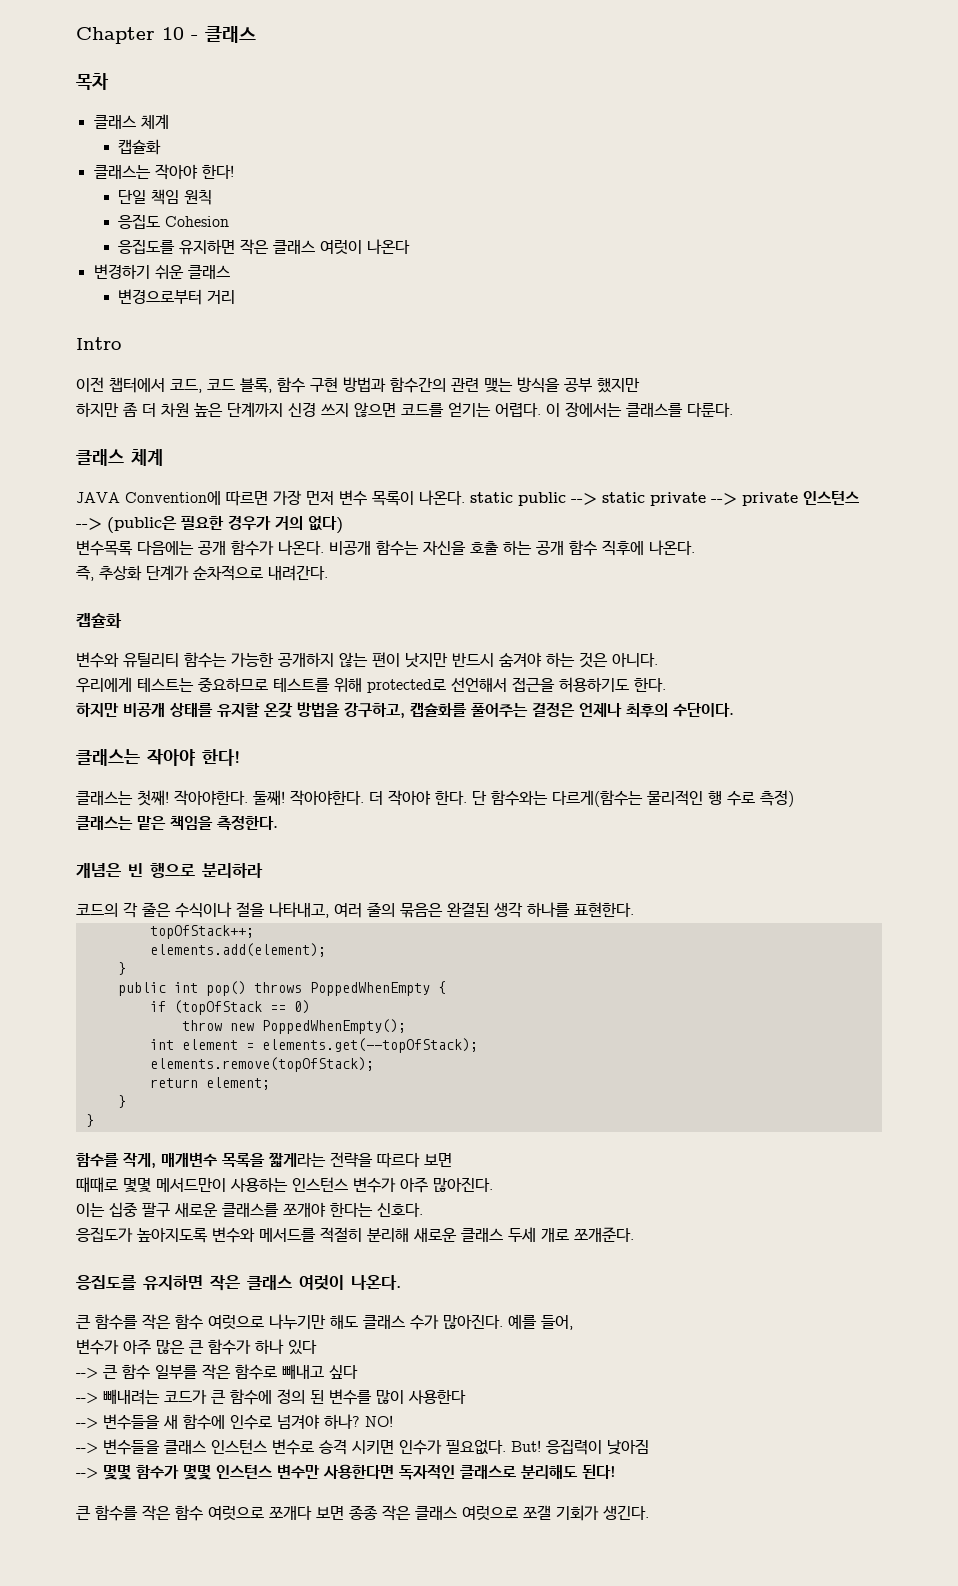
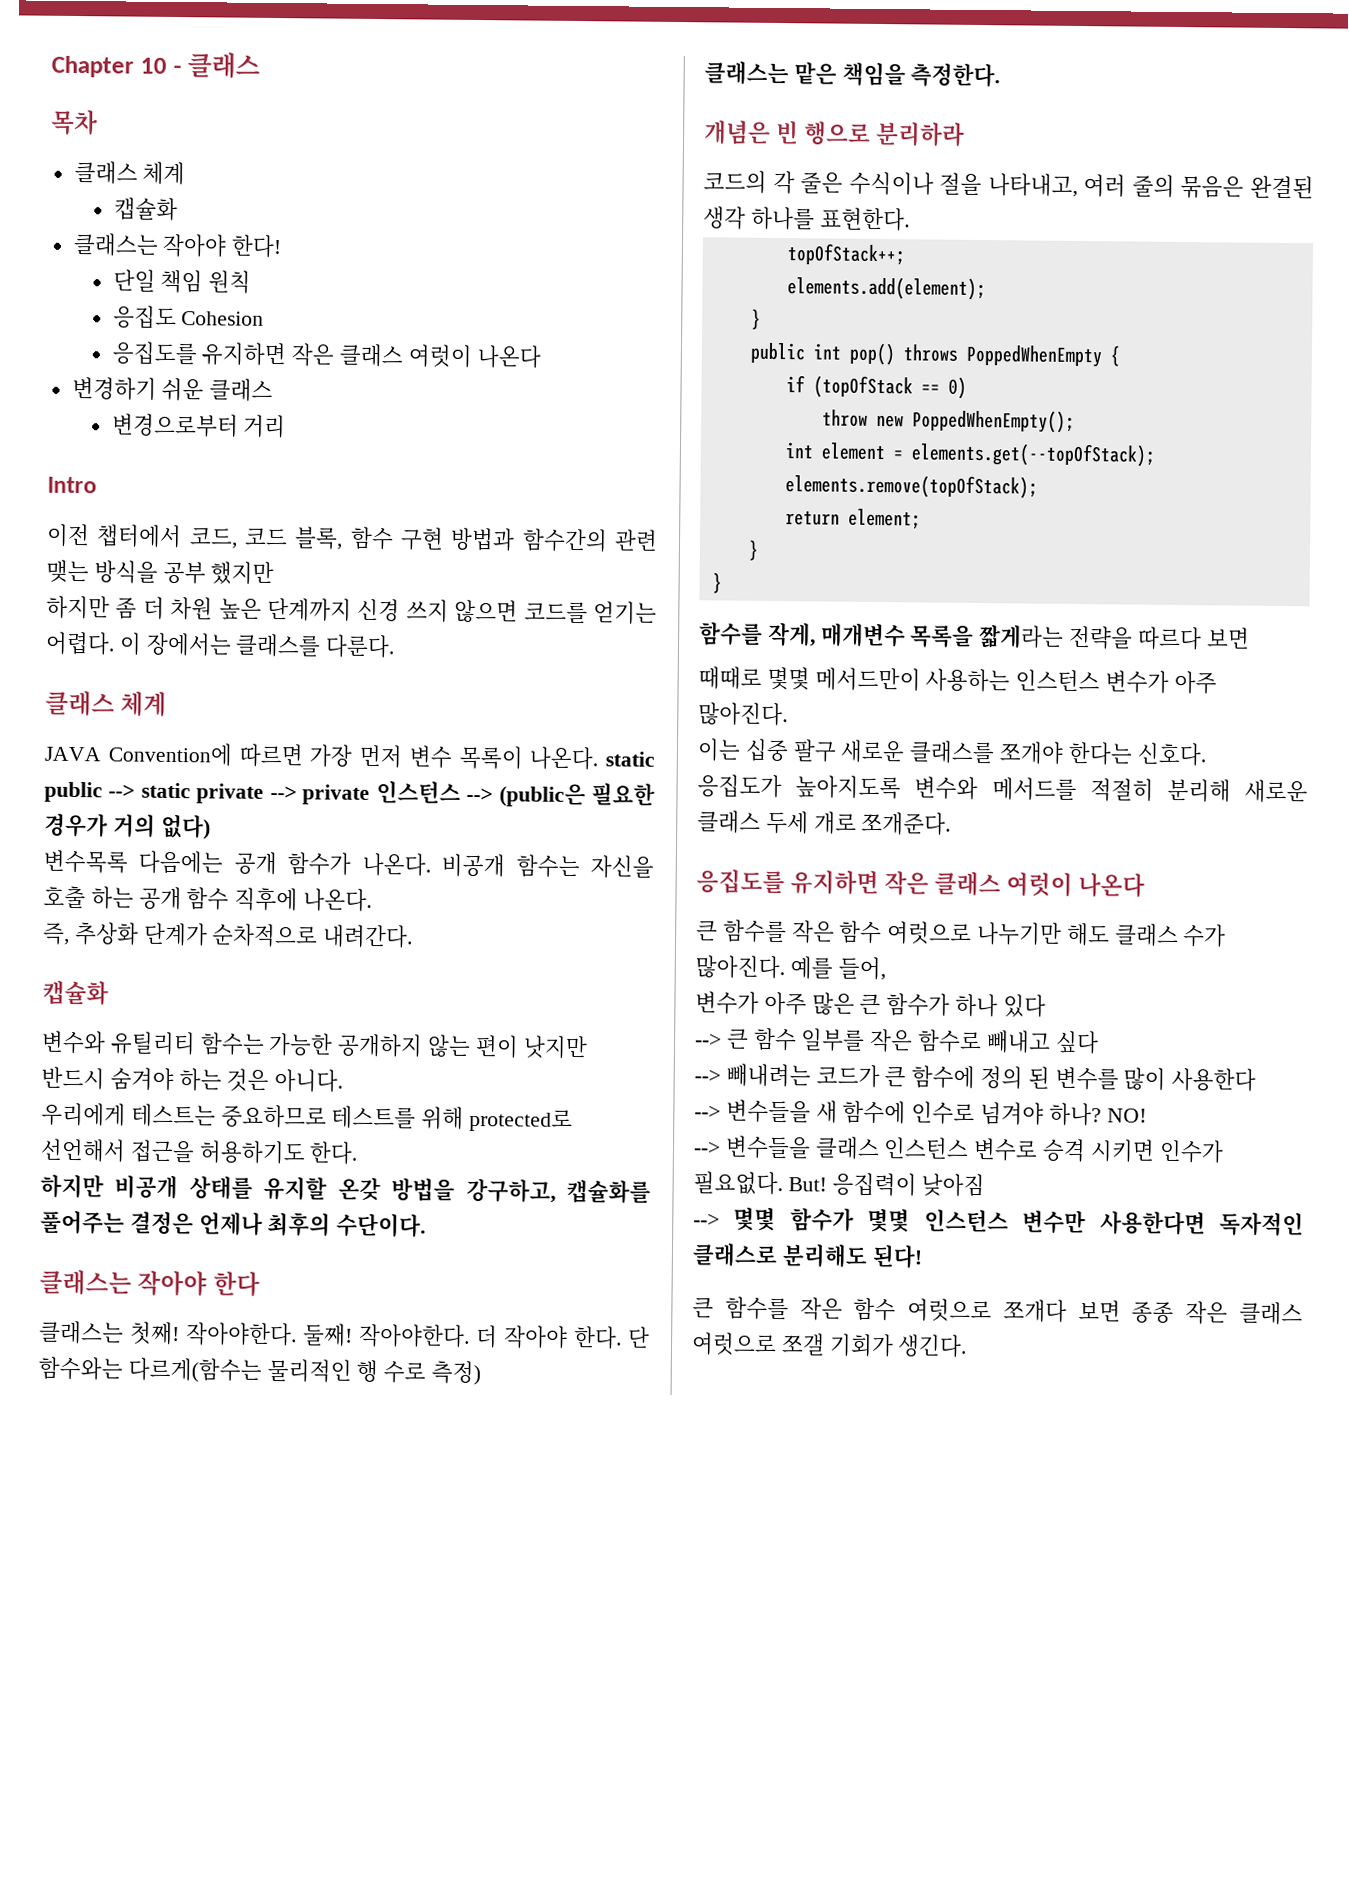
[202,749,241,766] 한다! -> [212,1271,260,1297] 한다
[351,1275,401,1290] 나온다. -> [1078,873,1146,898] 나온다

